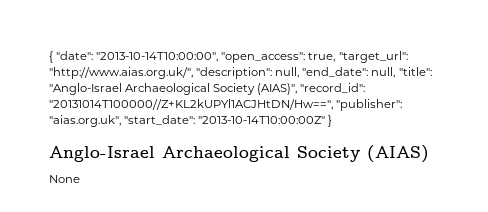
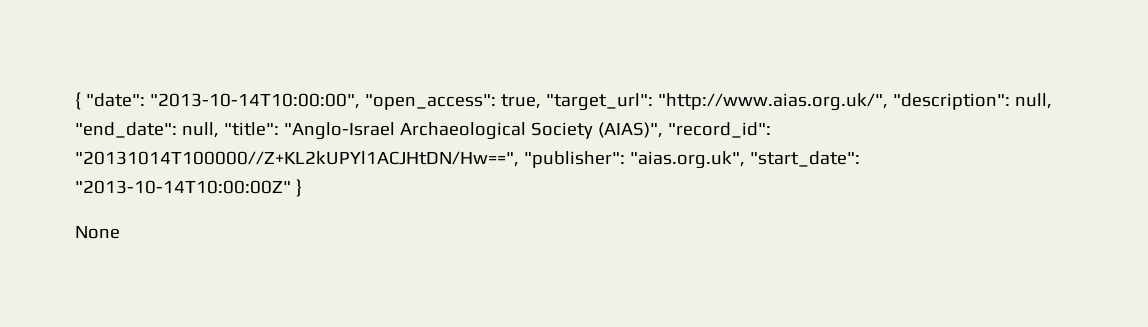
[49,145,429,163] // Anglo-Israel Archaeological Society (AIAS) -> (302, 188) none

